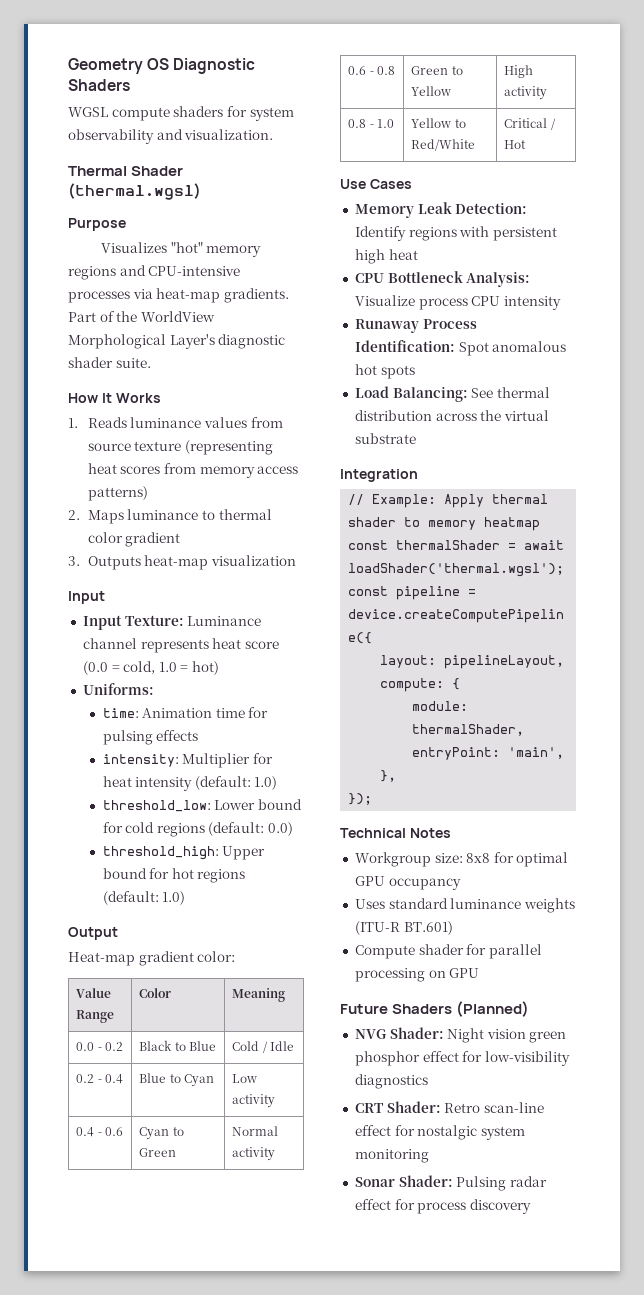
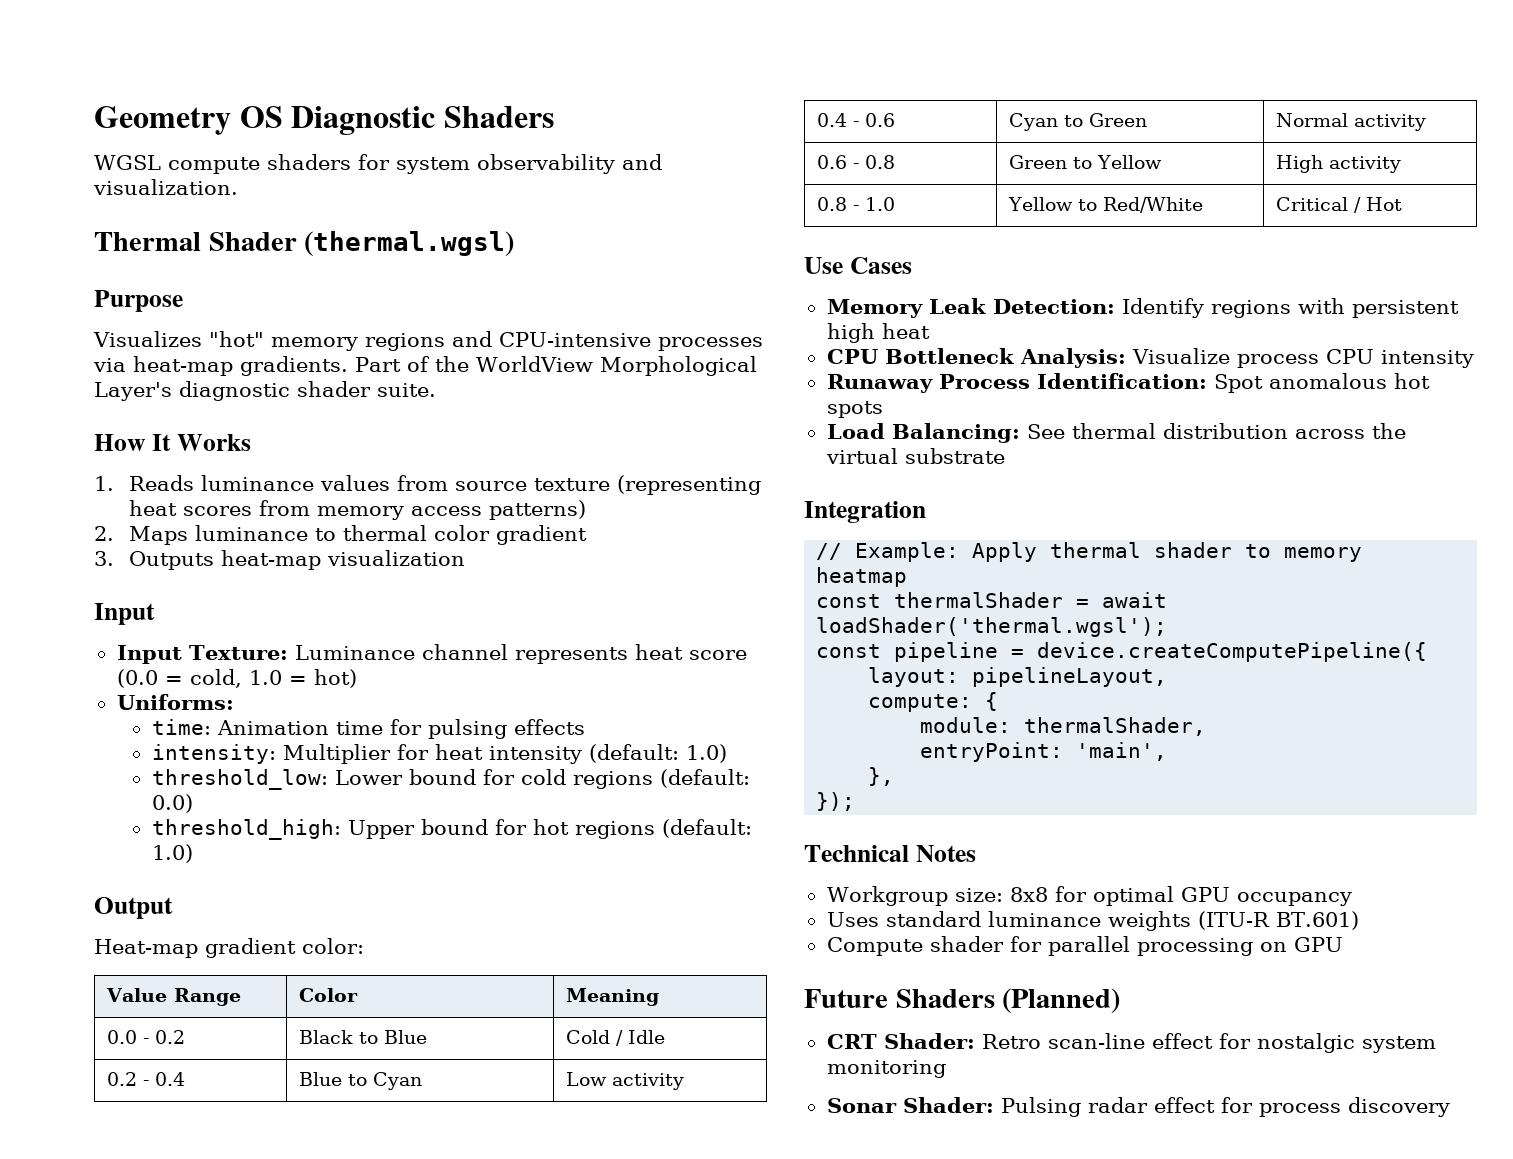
[354,1027,567,1043] [354,1051,570,1066] [354,1074,428,1089] // NVG Shader: Night vision green phosphor effect for low-visibility diagnostics -> (1121, 1000) none

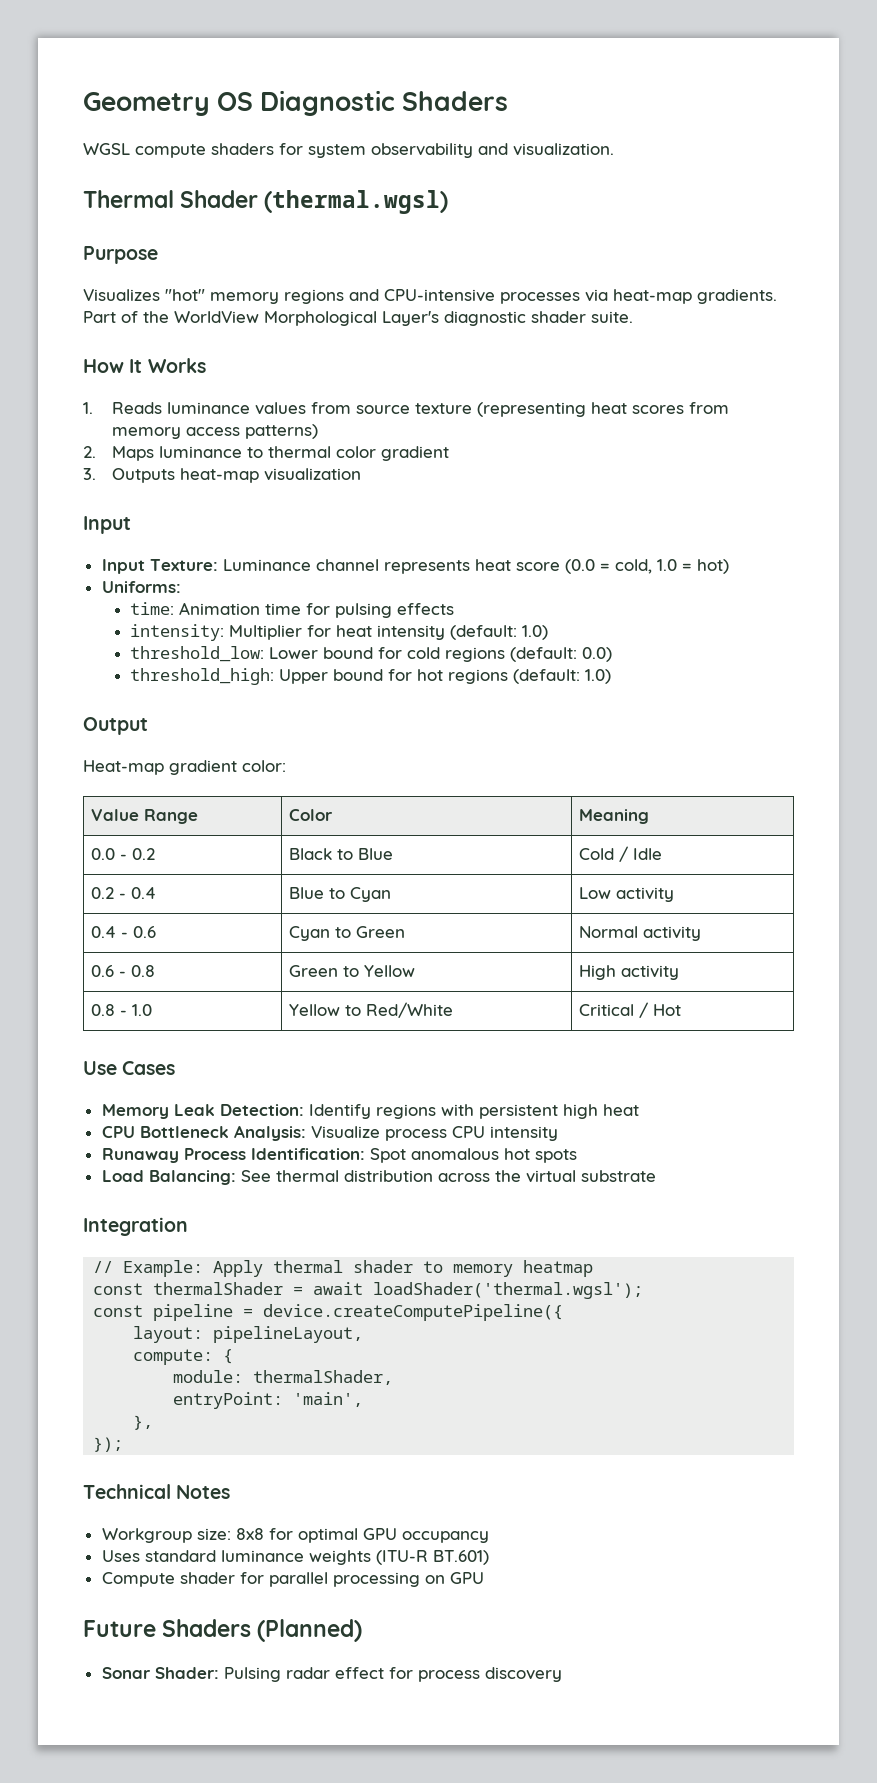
[826,1033,1436,1053] [826,1060,946,1078] // CRT Shader: Retro scan-line effect for nostalgic system monitoring -> (363, 1630) none

